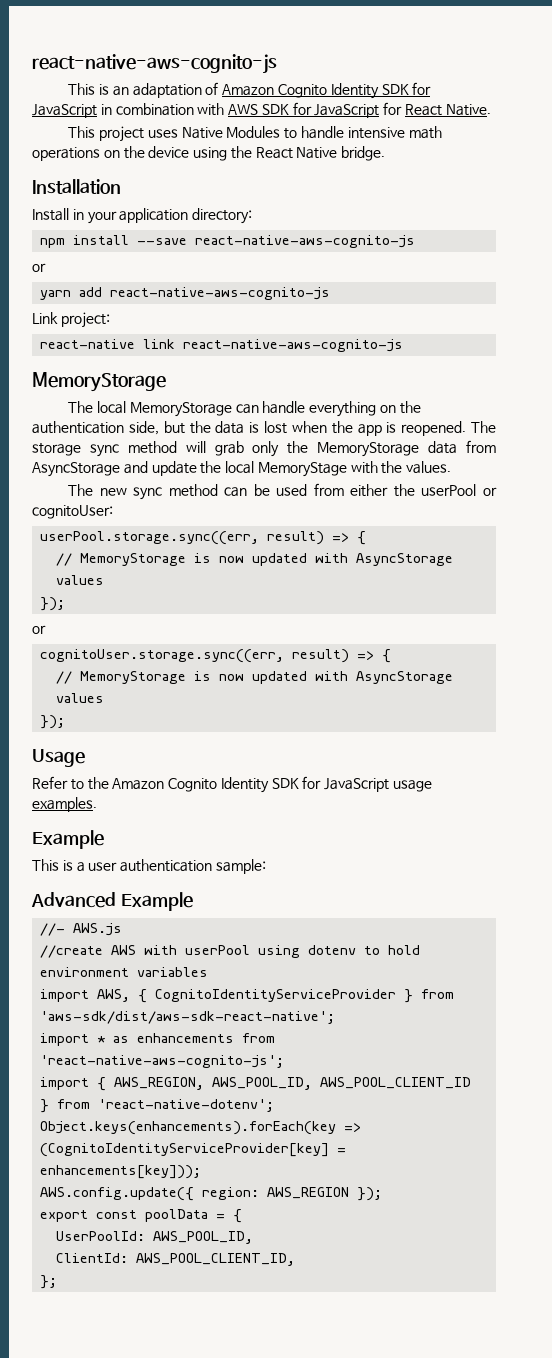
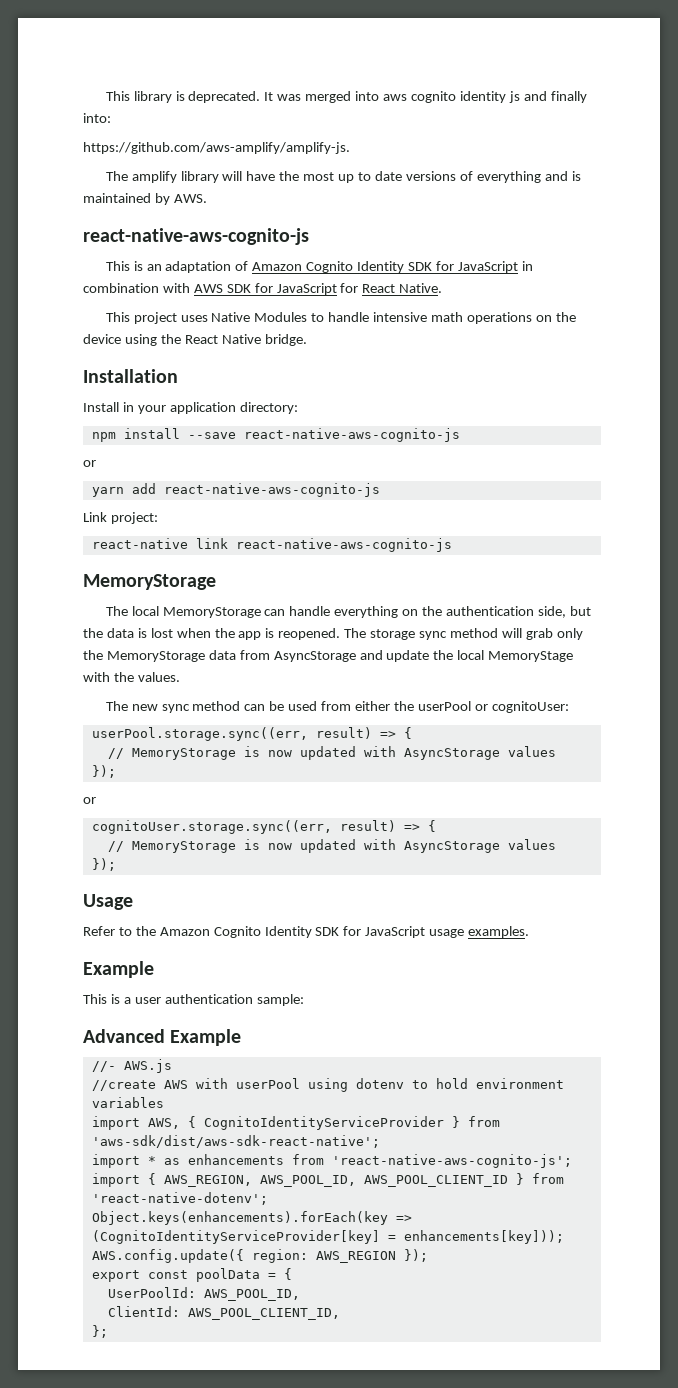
(32, 64) none -> [105,91,587,103] [83,113,111,123] [83,142,350,154] [105,171,581,183] [83,193,207,205] This library is deprecated. It was merged into aws cognito identity js and finally into: // https://github.com/aws-amplify/amplify-js. // The amplify library will have the most up to date versions of everything and is maintained by AWS. //

